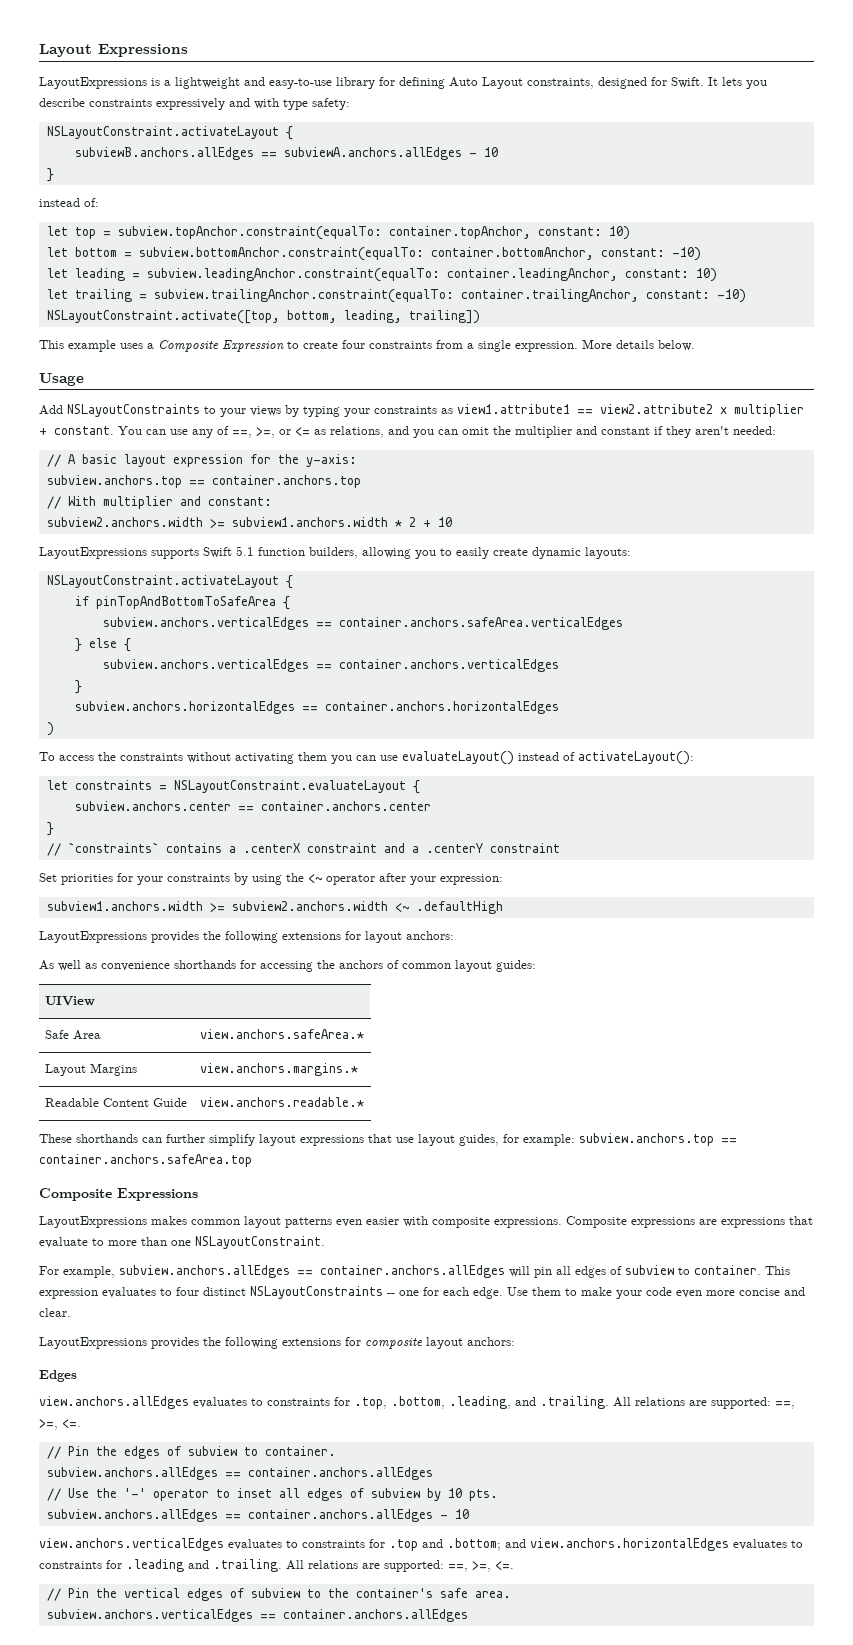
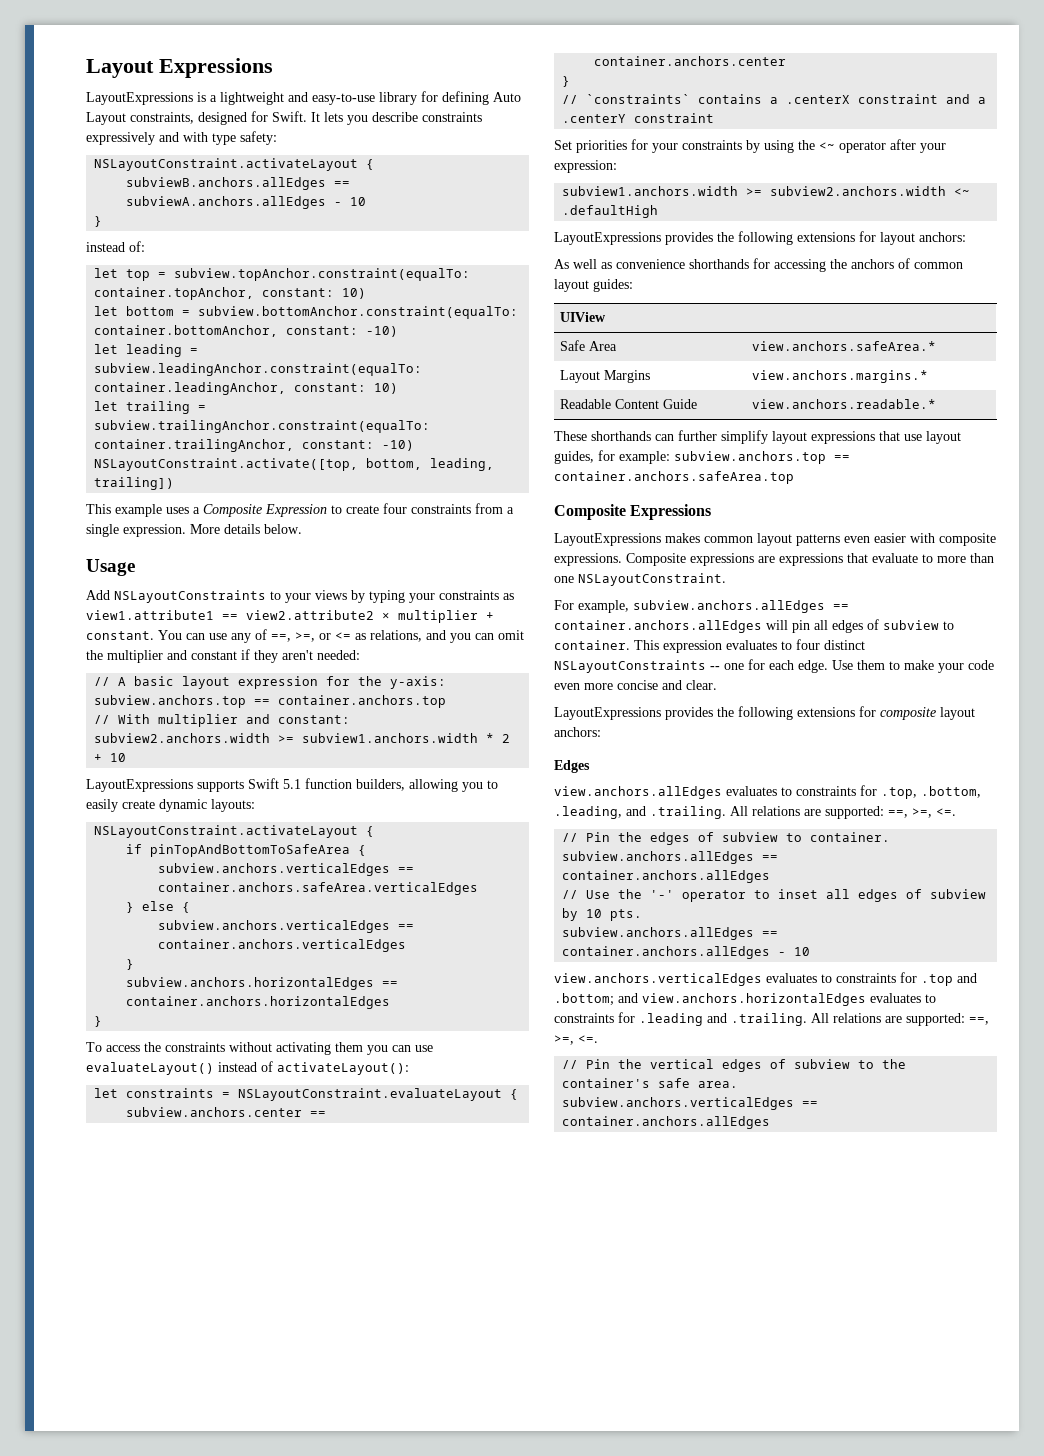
[46,722,54,736] ) -> [94,1016,103,1027] }

